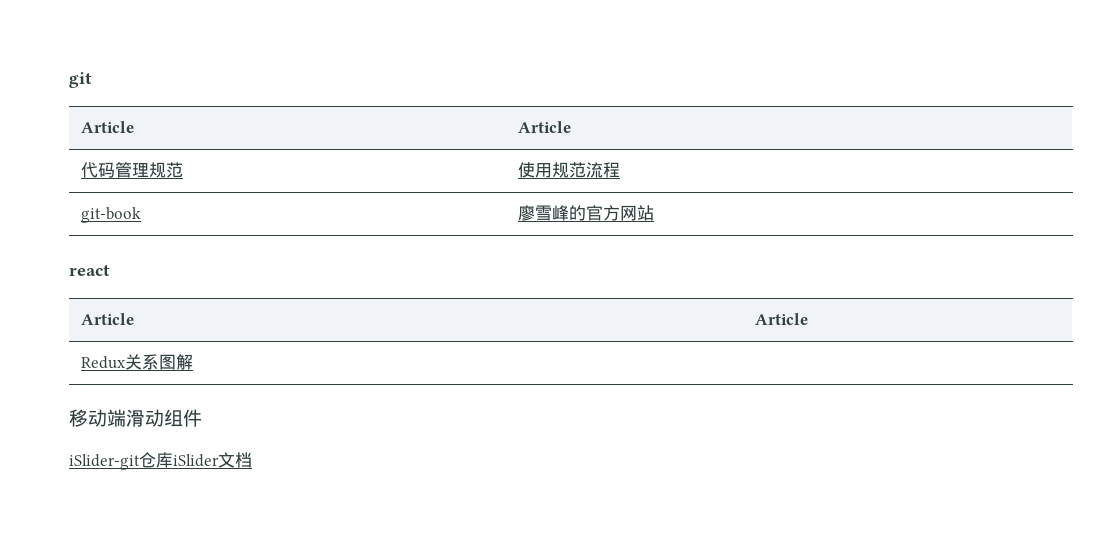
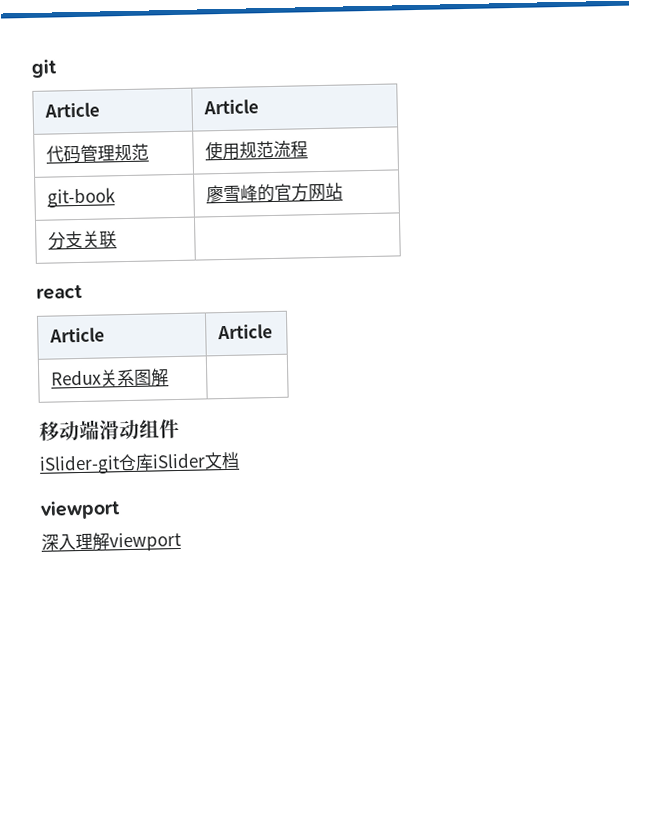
(655, 213) none -> [48,230,118,250] // 分支关联 |
(252, 460) none -> [40,500,121,520] [41,531,182,552] // viewport // 深入理解viewport

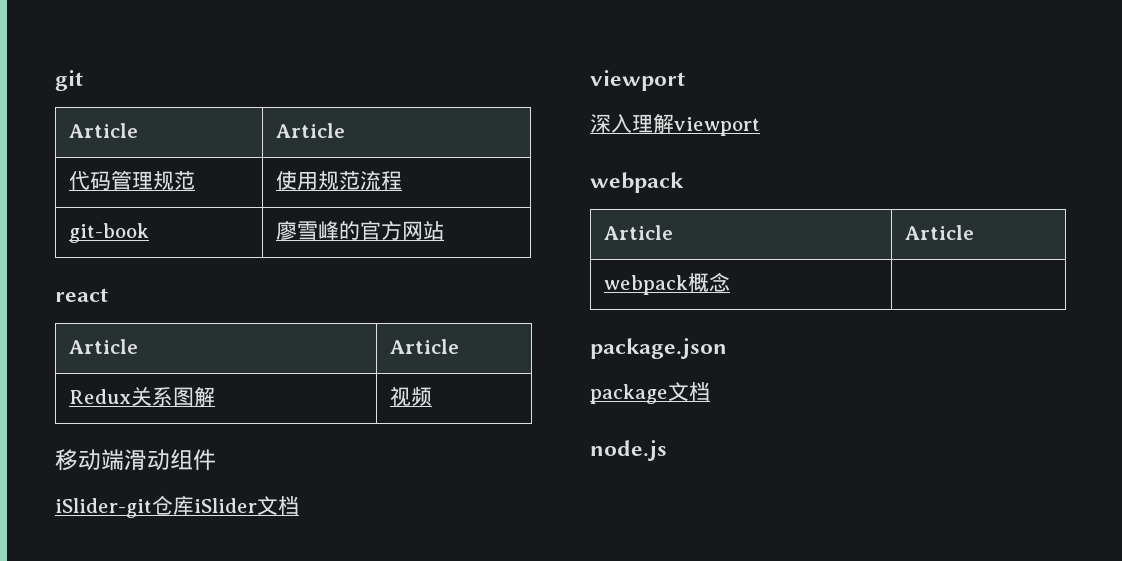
[48,230,118,250] // 分支关联 | -> (444, 230) none
(170, 377) none -> [389,386,432,407] 视频
(182, 541) none -> [590,172,684,193] [603,225,673,240] [904,225,974,240] [603,272,730,295] [590,338,727,359] [590,382,710,404] [590,440,667,461] // webpack // Article | Article // webpack概念 | // package.json // package文档 // node.js

